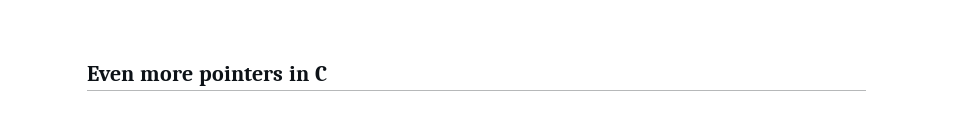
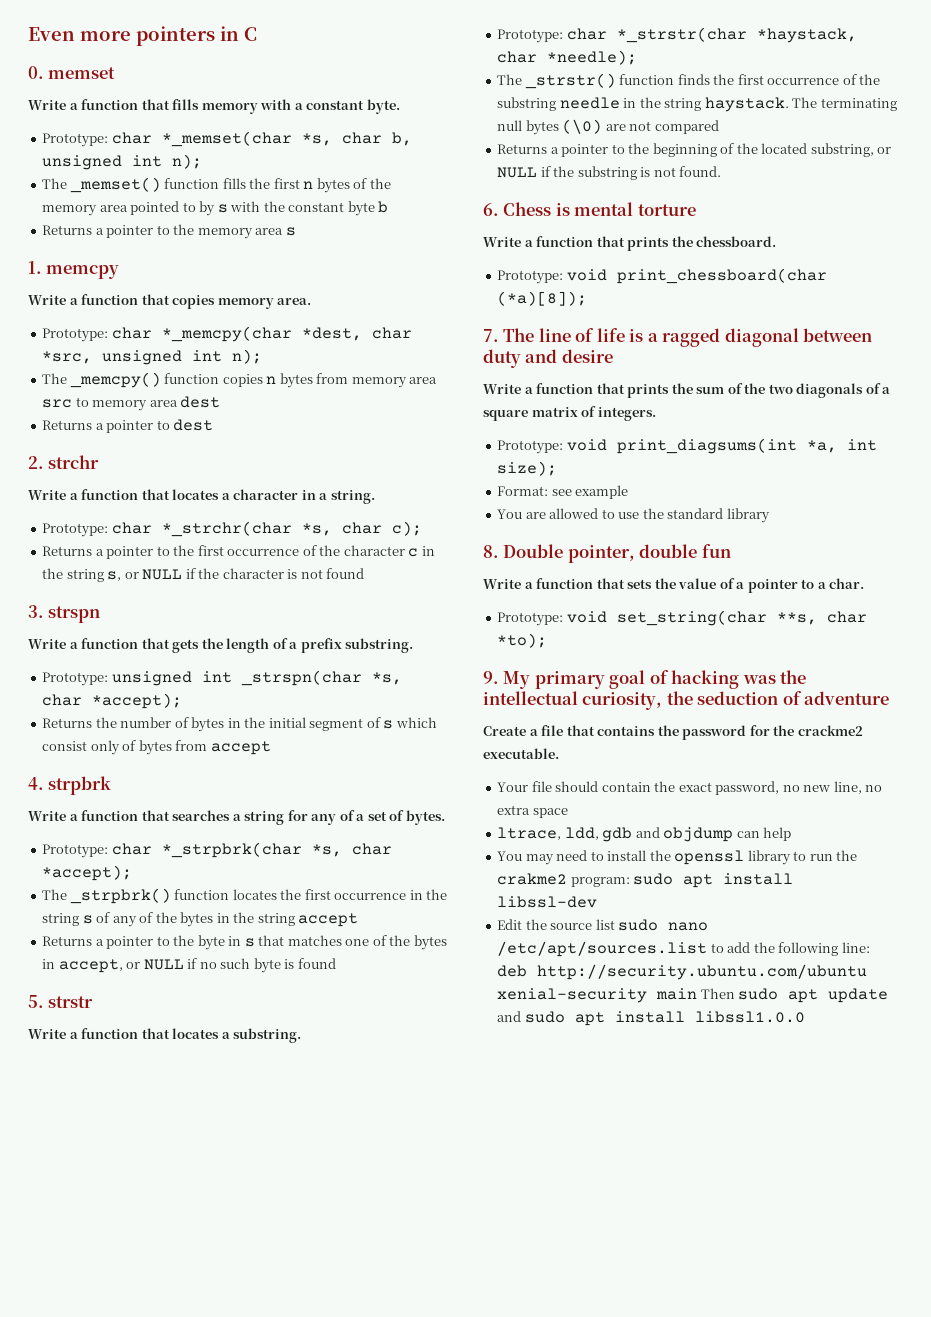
(327, 73) none -> [28,66,116,79] [28,99,400,114] [42,131,412,147] [42,154,203,170] [42,177,391,193] [42,201,389,216] [42,224,296,239] [28,261,120,279] [28,294,312,309] [42,326,412,342] [42,349,263,365] [42,372,438,388] [42,396,221,411] [42,419,214,433] [28,455,100,469] [28,489,375,504] [42,521,422,537] [42,545,435,559] [42,568,365,582] [28,605,101,623] [28,638,414,653] [42,670,402,686] [42,693,183,709] [42,717,437,732] [42,740,271,755] [28,776,112,795] [28,810,445,825] [42,842,392,858] [42,865,133,881] [42,888,448,904] [42,912,359,927] [42,935,447,950] [42,958,336,973] [28,995,94,1008] [28,1028,302,1043] [497,27,857,43] [497,50,638,65] [497,73,881,89] [497,97,897,112] [497,119,719,135] [497,143,892,157] [497,166,722,180] [483,202,696,216] [483,236,777,251] [497,268,827,284] [497,291,588,306] [483,328,873,347] [483,349,613,368] [483,383,891,398] [483,406,656,421] [497,438,877,454] [497,461,558,476] [497,485,629,499] [497,508,770,523] [483,544,731,563] [483,578,865,593] [497,610,867,626] [497,633,548,648] [483,670,807,689] [483,691,890,710] [483,725,863,740] [483,748,559,759] [497,781,883,795] [497,805,568,818] [497,827,792,842] [497,850,858,865] [497,873,794,888] [497,896,598,908] [497,919,709,931] [497,941,870,957] [497,964,868,980] [497,988,889,1003] [497,1011,805,1026] // 0. memset // Write a function that fills memory with a constant byte. // Prototype: char *_memset(char *s, char b, unsigned int n); // The _memset() function fills the first n bytes of the memory area pointed to by s with the constant byte b // Returns a pointer to the memory area s // 1. memcpy // Write a function that copies memory area. // Prototype: char *_memcpy(char *dest, char *src, unsigned int n); // The _memcpy() function copies n bytes from memory area src to memory area dest // Returns a pointer to dest // 2. strchr // Write a function that locates a character in a string. // Prototype: char *_strchr(char *s, char c); // Returns a pointer to the first occurrence of the character c in the string s, or NULL if the character is not found // 3. strspn // Write a function that gets the length of a prefix substring. // Prototype: unsigned int _strspn(char *s, char *accept); // Returns the number of bytes in the initial segment of s which consist only of bytes from accept // 4. strpbrk // Write a function that searches a string for any of a set of bytes. // Prototype: char *_strpbrk(char *s, char *accept); // The _strpbrk() function locates the first occurrence in the string s of any of the bytes in the string accept // Returns a pointer to the byte in s that matches one of the bytes in accept, or NULL if no such byte is found // 5. strstr // Write a function that locates a substring. // Prototype: char *_strstr(char *haystack, char *needle); // The _strstr() function finds the first occurrence of the substring needle in the string haystack. The terminating null bytes (\0) are not compared // Returns a pointer to the beginning of the located substring, or NULL if the substring is not found. // 6. Chess is mental torture // Write a function that prints the chessboard. // Prototype: void print_chessboard(char (*a)[8]); // 7. The line of life is a ragged diagonal between duty and desire // Write a function that prints the sum of the two diagonals of a square matrix of integers. // Prototype: void print_diagsums(int *a, int size); // Format: see example // You are allowed to use the standard library // 8. Double pointer, double fun // Write a function that sets the value of a pointer to a char. // Prototype: void set_string(char **s, char *to); // 9. My primary goal of hacking was the intellectual curiosity, the seduction of adventure // Create a file that contains the password for the crackme2 executable. // Your file should contain the exact password, no new line, no extra space // ltrace, ldd, gdb and objdump can help // You may need to install the openssl library to run the crakme2 program: sudo apt install libssl-dev // Edit the source list sudo nano /etc/apt/sources.list to add the following line: deb http://security.ubuntu.com/ubuntu xenial-security main Then sudo apt update and sudo apt install libssl1.0.0

